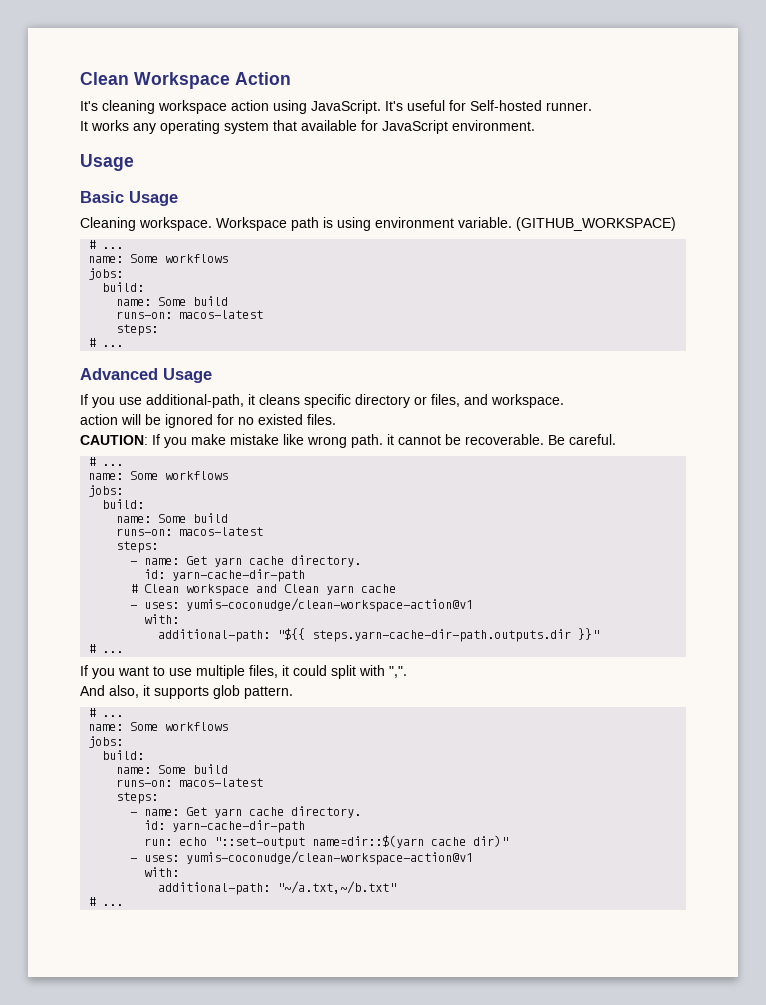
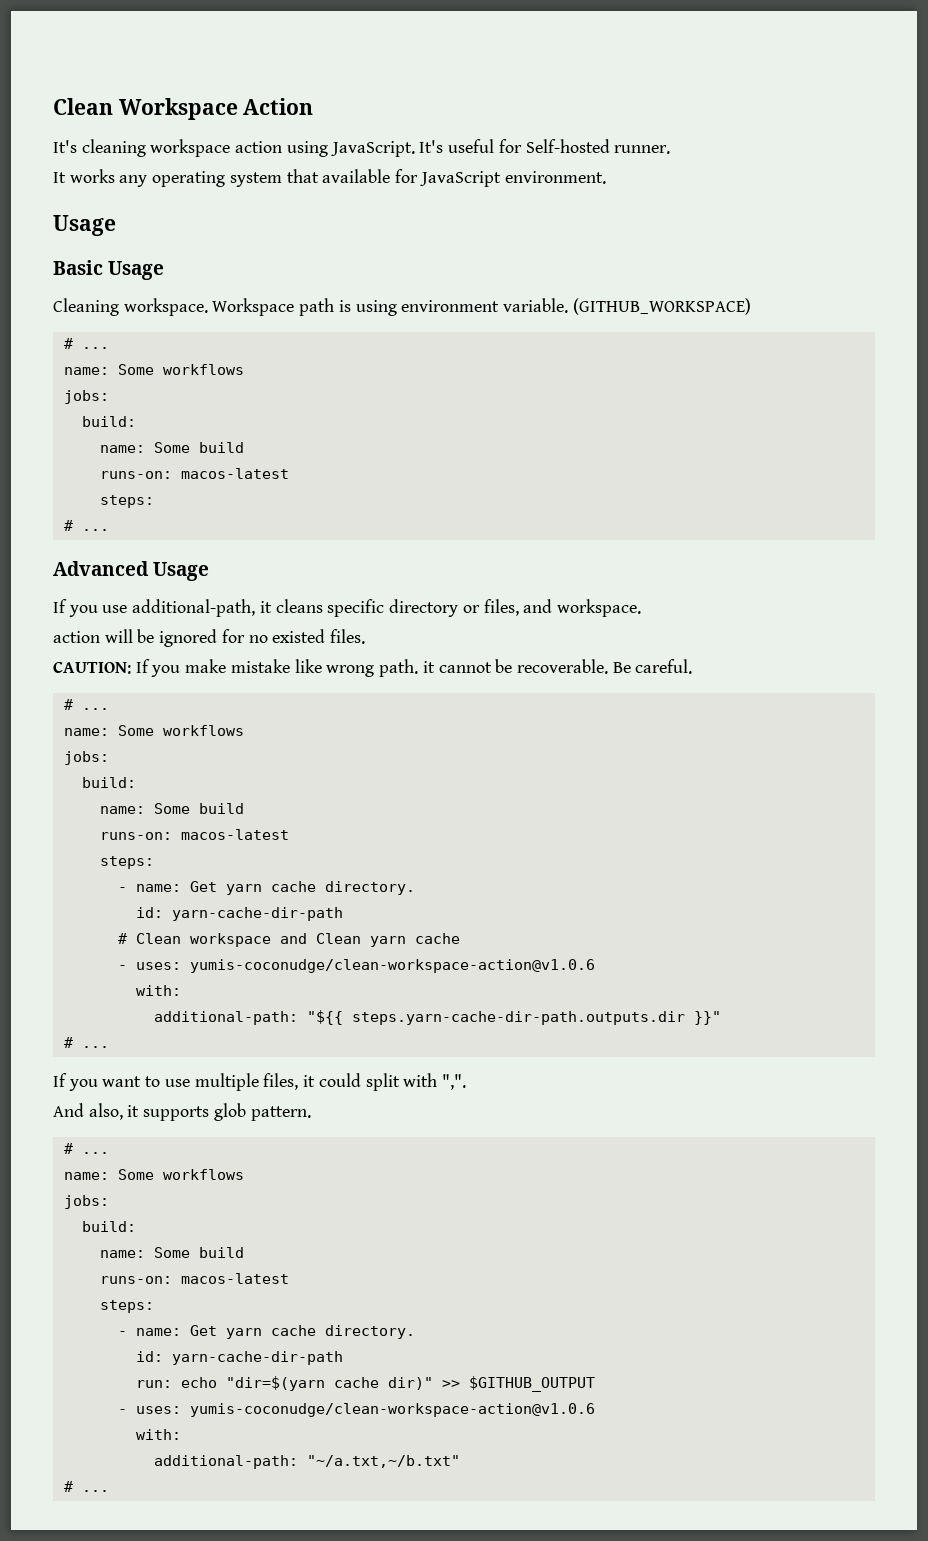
[186,598,474,612] yumis-coconudge/clean-workspace-action@v1 -> [189,959,595,973] yumis-coconudge/clean-workspace-action@v1.0.6
[214,835,425,849] "::set-output name=dir::$(yarn -> [225,1376,325,1391] "dir=$(yarn
[130,851,474,865] // - uses: yumis-coconudge/clean-workspace-action@v1 -> [441,1376,595,1392] [117,1403,595,1417] >> $GITHUB_OUTPUT // - uses: yumis-coconudge/clean-workspace-action@v1.0.6

